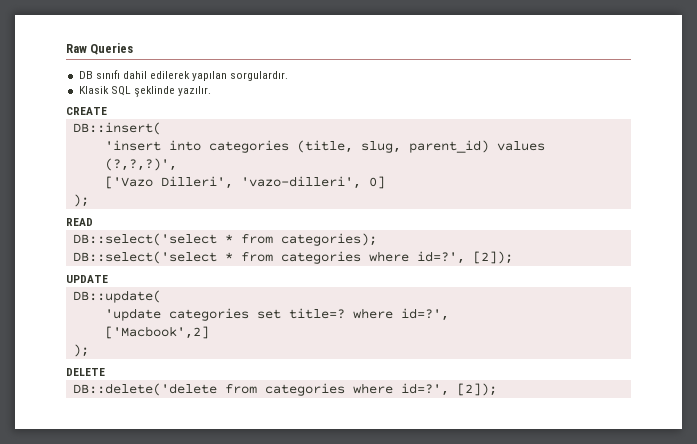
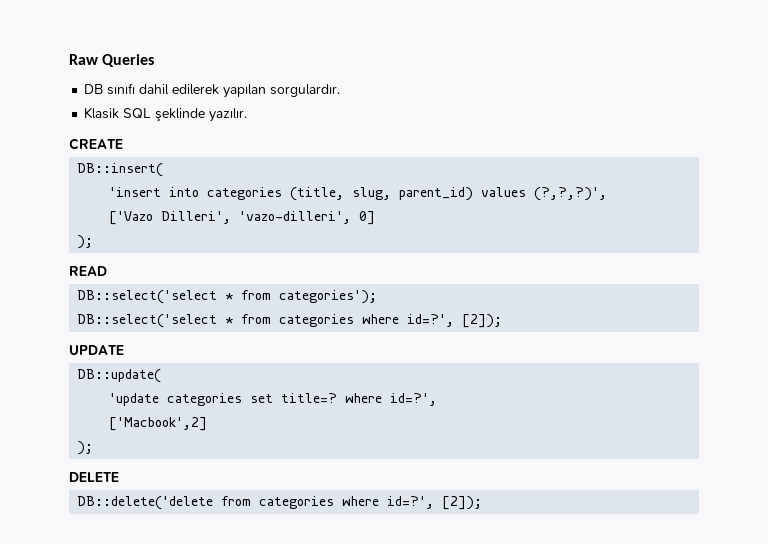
[280,233,377,246] categories); -> [279,290,378,304] categories');

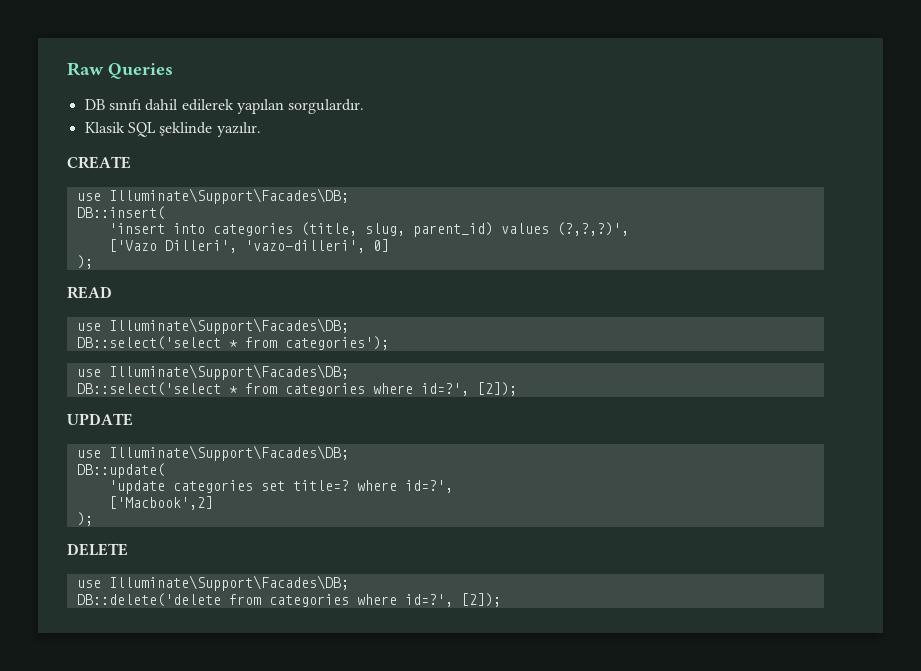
(123, 144) none -> [76,188,349,204] // use Illuminate\Support\Facades\DB;
(107, 271) none -> [76,318,349,334] // use Illuminate\Support\Facades\DB;
(378, 297) none -> [76,364,349,380] // use Illuminate\Support\Facades\DB;
(124, 350) none -> [76,445,349,461] // use Illuminate\Support\Facades\DB;
(119, 477) none -> [76,575,349,591] // use Illuminate\Support\Facades\DB;

